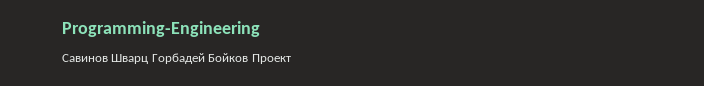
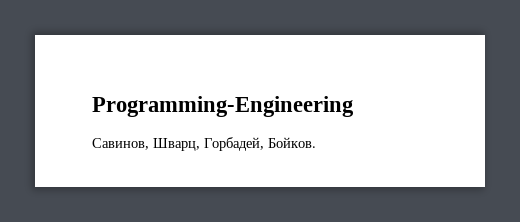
[62,53,291,64] Савинов Шварц Горбадей Бойков Проект -> [92,137,316,151] Савинов, Шварц, Горбадей, Бойков.

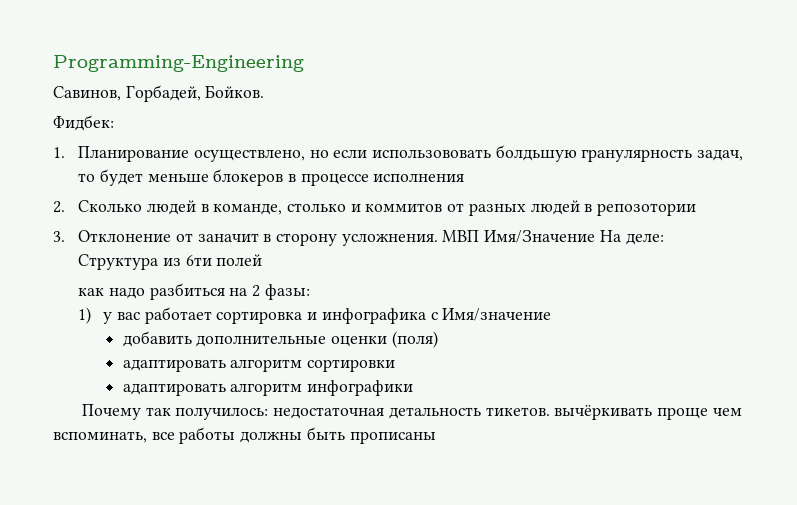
[153,138,200,151] Шварц, -> (121, 93) none
(316, 142) none -> [53,115,114,131] [53,145,744,162] [78,169,465,186] [53,200,697,216] [53,230,664,246] [78,254,263,270] [78,283,310,300] [78,307,552,324] [122,331,438,348] [122,359,395,372] [122,380,413,396] [81,404,742,420] [53,427,436,444] // Фидбек: // 1. Планирование осуществлено, но если использововать болдьшую гранулярность задач, то будет меньше блокеров в процессе исполнения // 2. Сколько людей в команде, столько и коммитов от разных людей в репозотории // 3. Отклонение от заначит в сторону усложнения. МВП Имя/Значение На деле: Структура из 6ти полей // как надо разбиться на 2 фазы: // 1) у вас работает сортировка и инфографика с Имя/значение // добавить дополнительные оценки (поля) // адаптировать алгоритм сортировки // адаптировать алгоритм инфографики // Почему так получилось: недостаточная детальность тикетов. вычёркивать проще чем вспоминать, все работы должны быть прописаны

